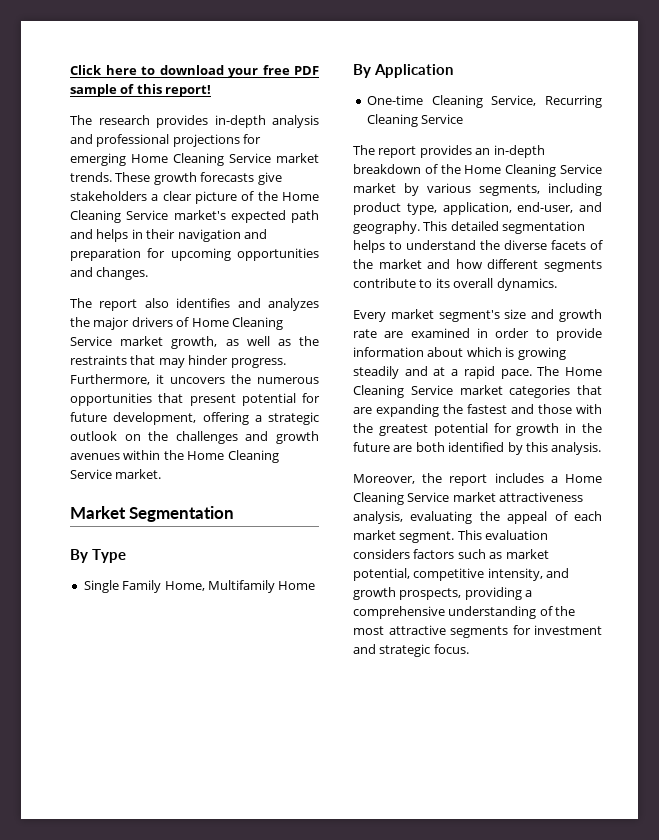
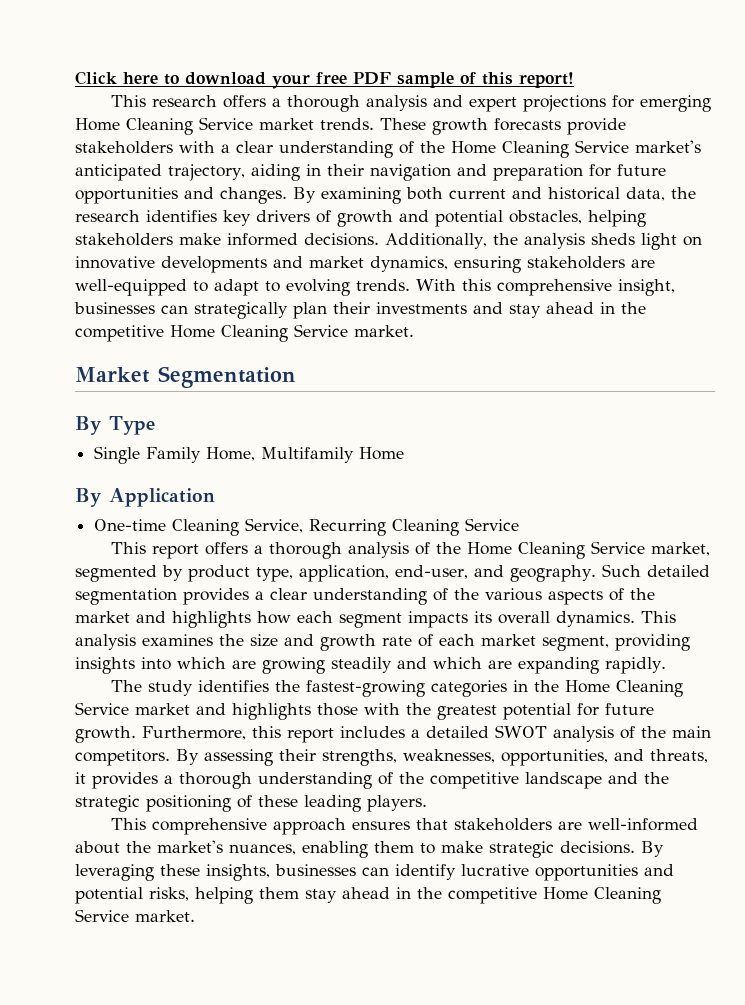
[70,115,266,128] The research provides in-depth -> [110,95,360,112] This research offers a thorough
[96,134,170,147] professional -> [468,97,517,112] expert
[257,172,282,185] [70,191,237,204] give stakeholders a clear picture -> [567,118,626,135] [75,141,393,158] provide stakeholders with a clear understanding
[230,210,319,223] [70,229,129,242] expected path and helps -> [75,164,300,181] anticipated trajectory, aiding
[170,248,231,261] upcoming -> [616,164,666,176] future
[70,298,319,311] [70,317,283,330] [70,336,319,349] [70,355,286,368] [70,374,319,385] [70,393,320,406] [70,412,319,425] [70,431,319,444] [70,450,184,460] // The report also identifies and analyzes the major drivers of Home Cleaning Service market growth, as well as the restraints that may hinder progress. Furthermore, it uncovers the numerous opportunities that present potential for future development, offering a strategic outlook on the challenges and growth avenues within the -> [293,187,696,204] [75,210,646,227] [75,233,702,250] [75,256,655,273] [75,279,675,296] [74,302,646,319] [75,325,164,342] By examining both current and historical data, the research identifies key drivers of growth and potential obstacles, helping stakeholders make informed decisions. Additionally, the analysis sheds light on innovative developments and market dynamics, ensuring stakeholders are well-equipped to adapt to evolving trends. With this comprehensive insight, businesses can strategically plan their investments and stay ahead in the competitive
[353,145,545,158] [353,164,602,177] [353,183,602,196] The report provides an in-depth breakdown of the Home Cleaning Service market by various segments, including -> [110,541,710,559] [75,565,183,582] This report offers a thorough analysis of the Home Cleaning Service market, segmented by
[423,221,448,231] This -> [601,564,641,577] Such
[353,240,603,253] [353,259,602,272] [353,278,557,291] [353,309,602,322] [353,328,602,341] [353,347,566,360] [353,366,602,379] [353,385,602,398] [353,404,534,417] helps to understand the diverse facets of the market and how different segments contribute to its overall dynamics. // Every market segment's size and growth rate are examined in order to provide information about which is growing steadily and at a rapid pace. The Home Cleaning Service market categories that are expanding the fastest and -> [183,588,655,605] [75,611,676,628] [75,634,690,651] [75,657,666,674] [110,680,683,697] [75,702,311,720] provides a clear understanding of the various aspects of the market and highlights how each segment impacts its overall dynamics. This analysis examines the size and growth rate of each market segment, providing insights into which are growing steadily and which are expanding rapidly. // The study identifies the fastest-growing categories in the Home Cleaning Service market and highlights
[516,423,602,436] [353,442,602,455] [353,473,602,486] [353,492,584,505] [353,511,602,524] [353,530,549,543] [353,549,549,559] [353,568,570,581] [353,587,533,600] [353,606,576,619] [353,625,602,638] [353,644,469,657] growth in the future are both identified by this analysis. // Moreover, the report includes a Home Cleaning Service market attractiveness analysis, evaluating the appeal of each market segment. This evaluation considers factors such as market potential, competitive intensity, and growth prospects, providing a comprehensive understanding of the most attractive segments for investment and strategic focus. -> [605,703,654,715] [75,725,711,743] [75,749,708,766] [75,772,669,789] [75,795,427,812] [110,818,698,835] [75,840,664,858] [75,864,674,881] [75,887,661,904] [75,909,195,922] future growth. Furthermore, this report includes a detailed SWOT analysis of the main competitors. By assessing their strengths, weaknesses, opportunities, and threats, it provides a thorough understanding of the competitive landscape and the strategic positioning of these leading players. // This comprehensive approach ensures that stakeholders are well-informed about the market's nuances, enabling them to make strategic decisions. By leveraging these insights, businesses can identify lucrative opportunities and potential risks, helping them stay ahead in the competitive Home Cleaning Service market.

